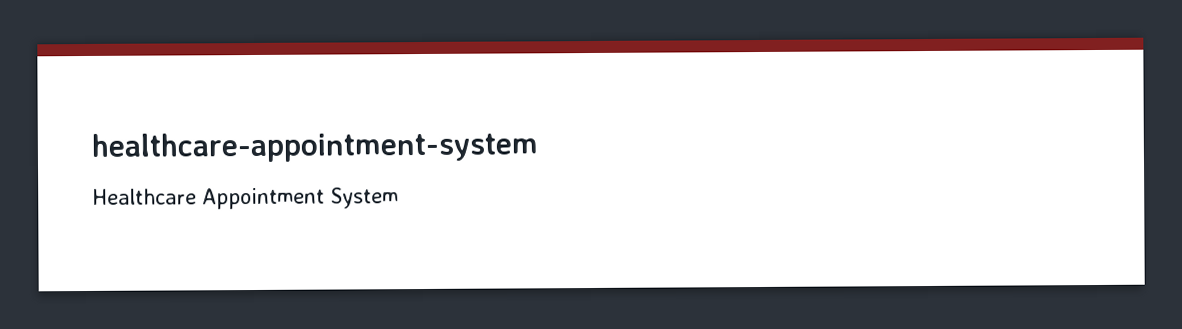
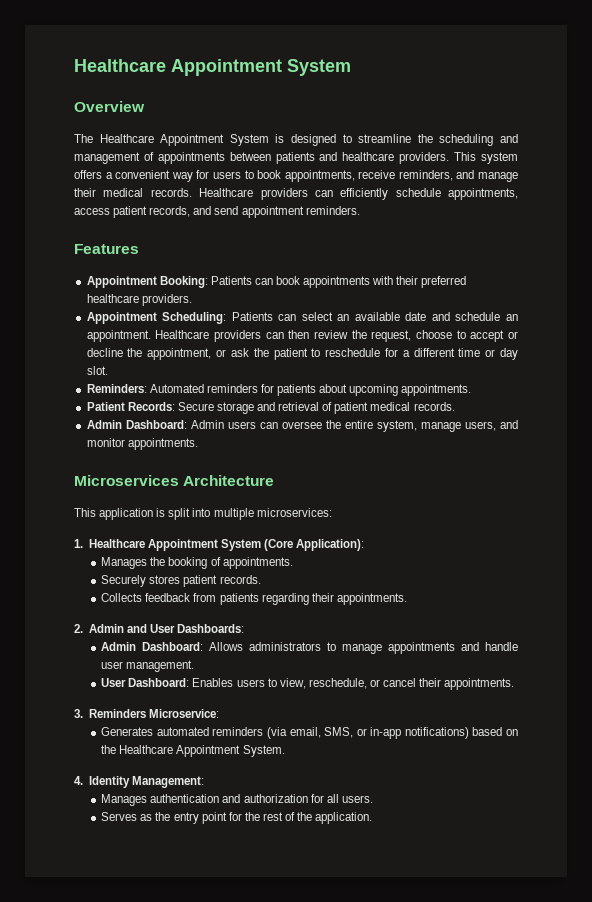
[91,131,538,163] [92,187,399,210] healthcare-appointment-system // Healthcare Appointment System -> [74,59,351,76] [74,101,145,112] [74,134,519,146] [74,152,518,164] [74,170,518,182] [74,188,518,200] [74,206,360,218] [74,244,139,254] [86,276,467,288] [86,294,192,306] [86,312,519,324] [86,330,518,342] [86,348,519,360] [86,366,108,375] [86,384,472,396] [86,402,455,414] [86,420,518,432] [86,438,198,450] [74,475,275,486] [74,508,332,520] [74,539,365,551] [101,557,293,569] [101,575,261,587] [101,593,407,605] [74,624,245,633] [101,642,518,654] [101,660,195,672] [101,678,515,690] [74,709,219,718] [101,727,518,739] [101,745,285,757] [74,776,204,788] [101,794,373,806] [101,812,373,824] Healthcare Appointment System // Overview // The Healthcare Appointment System is designed to streamline the scheduling and management of appointments between patients and healthcare providers. This system offers a convenient way for users to book appointments, receive reminders, and manage their medical records. Healthcare providers can efficiently schedule appointments, access patient records, and send appointment reminders. // Features // Appointment Booking: Patients can book appointments with their preferred healthcare providers. // Appointment Scheduling: Patients can select an available date and schedule an appointment. Healthcare providers can then review the request, choose to accept or decline the appointment, or ask the patient to reschedule for a different time or day slot. // Reminders: Automated reminders for patients about upcoming appointments. // Patient Records: Secure storage and retrieval of patient medical records. // Admin Dashboard: Admin users can oversee the entire system, manage users, and monitor appointments. // Microservices Architecture // This application is split into multiple microservices: // 1. Healthcare Appointment System (Core Application): // Manages the booking of appointments. // Securely stores patient records. // Collects feedback from patients regarding their appointments. // 2. Admin and User Dashboards: // Admin Dashboard: Allows administrators to manage appointments and handle user management. // User Dashboard: Enables users to view, reschedule, or cancel their appointments. // 3. Reminders Microservice: // Generates automated reminders (via email, SMS, or in-app notifications) based on the Healthcare Appointment System. // 4. Identity Management: // Manages authentication and authorization for all users. // Serves as the entry point for the rest of the application.

